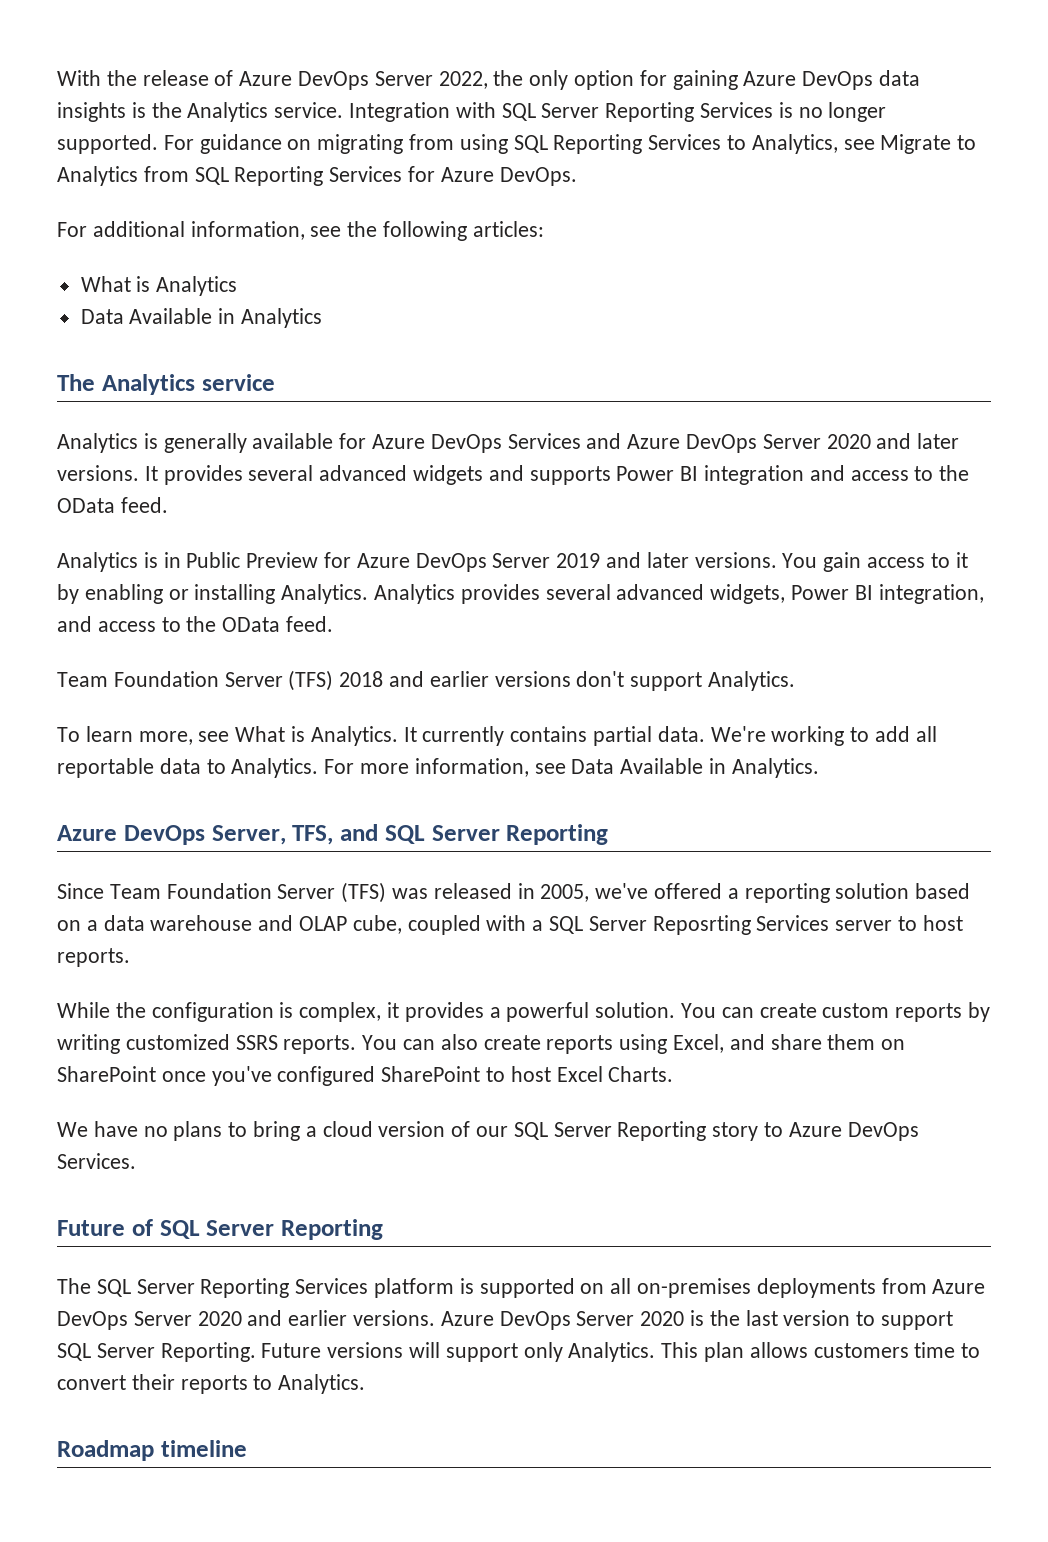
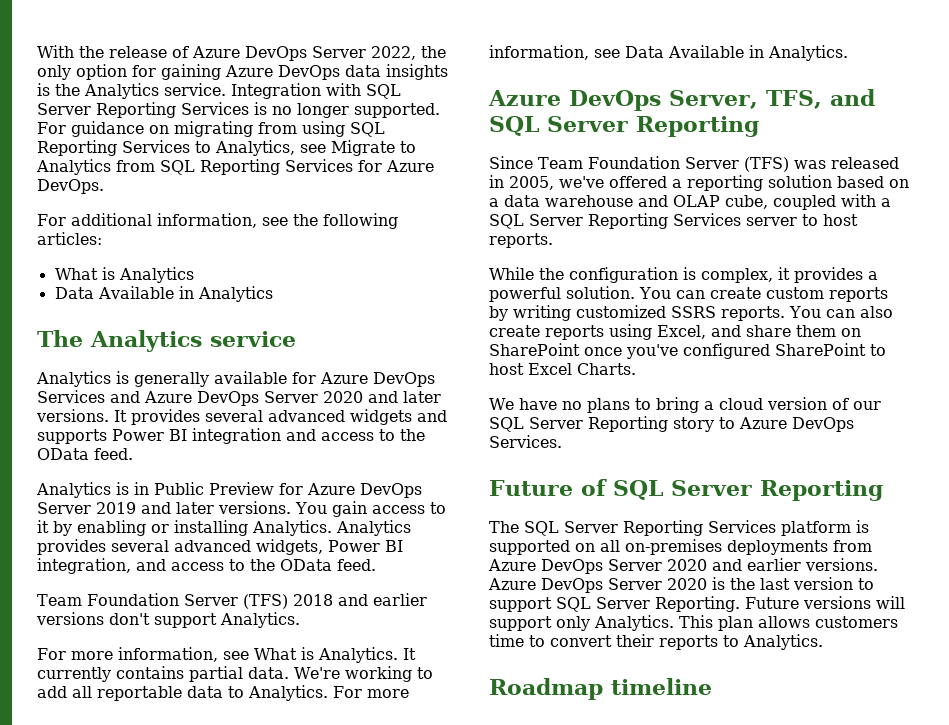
[57,726,193,745] To learn more, -> [37,647,218,662] For more information,
[652,915,751,935] Reposrting -> [588,213,668,229] Reporting

